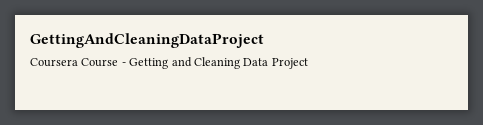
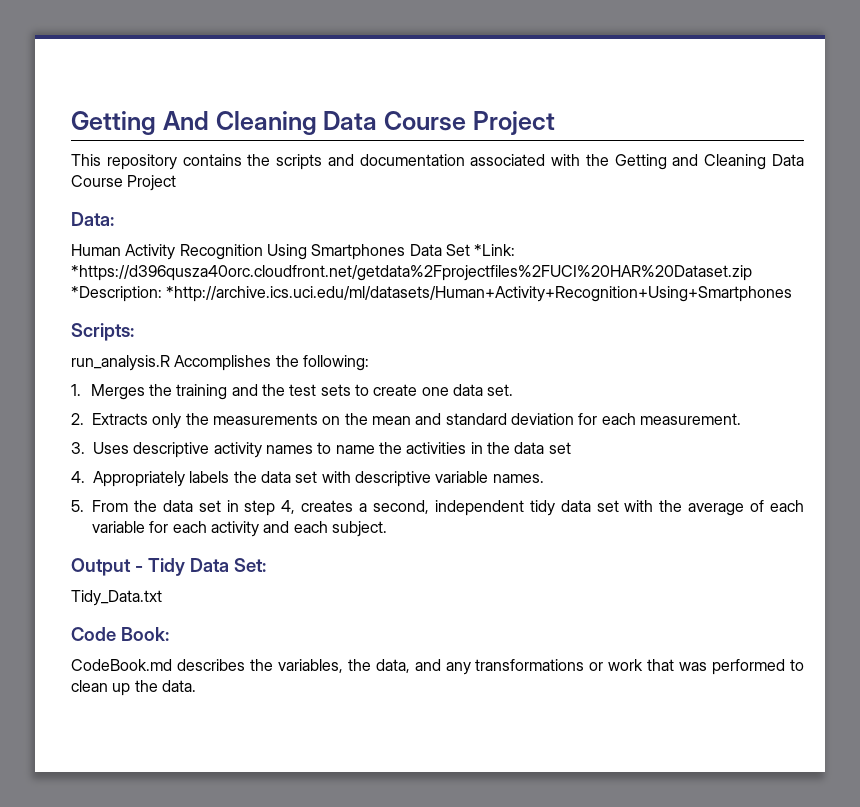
[30,33,264,48] [30,58,126,67] GettingAndCleaningDataProject // Coursera Course - -> [71,111,555,135] [71,154,609,170] Getting And Cleaning Data Course Project // This repository contains the scripts and documentation associated with the
[271,58,308,69] Project -> [71,175,177,191] [71,212,114,226] [71,244,516,260] [71,265,752,281] [71,286,793,302] [71,323,134,341] [71,355,369,371] [71,384,514,400] [71,413,741,429] [71,442,571,458] [71,471,544,487] [71,500,805,516] [92,521,387,537] [71,558,266,576] [71,590,162,606] [71,627,169,641] [71,659,805,675] [71,680,196,696] Course Project // Data: // Human Activity Recognition Using Smartphones Data Set *Link: *https://d396qusza40orc.cloudfront.net/getdata%2Fprojectfiles%2FUCI%20HAR%20Dataset.zip *Description: *http://archive.ics.uci.edu/ml/datasets/Human+Activity+Recognition+Using+Smartphones // Scripts: // run_analysis.R Accomplishes the following: // 1. Merges the training and the test sets to create one data set. // 2. Extracts only the measurements on the mean and standard deviation for each measurement. // 3. Uses descriptive activity names to name the activities in the data set // 4. Appropriately labels the data set with descriptive variable names. // 5. From the data set in step 4, creates a second, independent tidy data set with the average of each variable for each activity and each subject. // Output - Tidy Data Set: // Tidy_Data.txt // Code Book: // CodeBook.md describes the variables, the data, and any transformations or work that was performed to clean up the data.

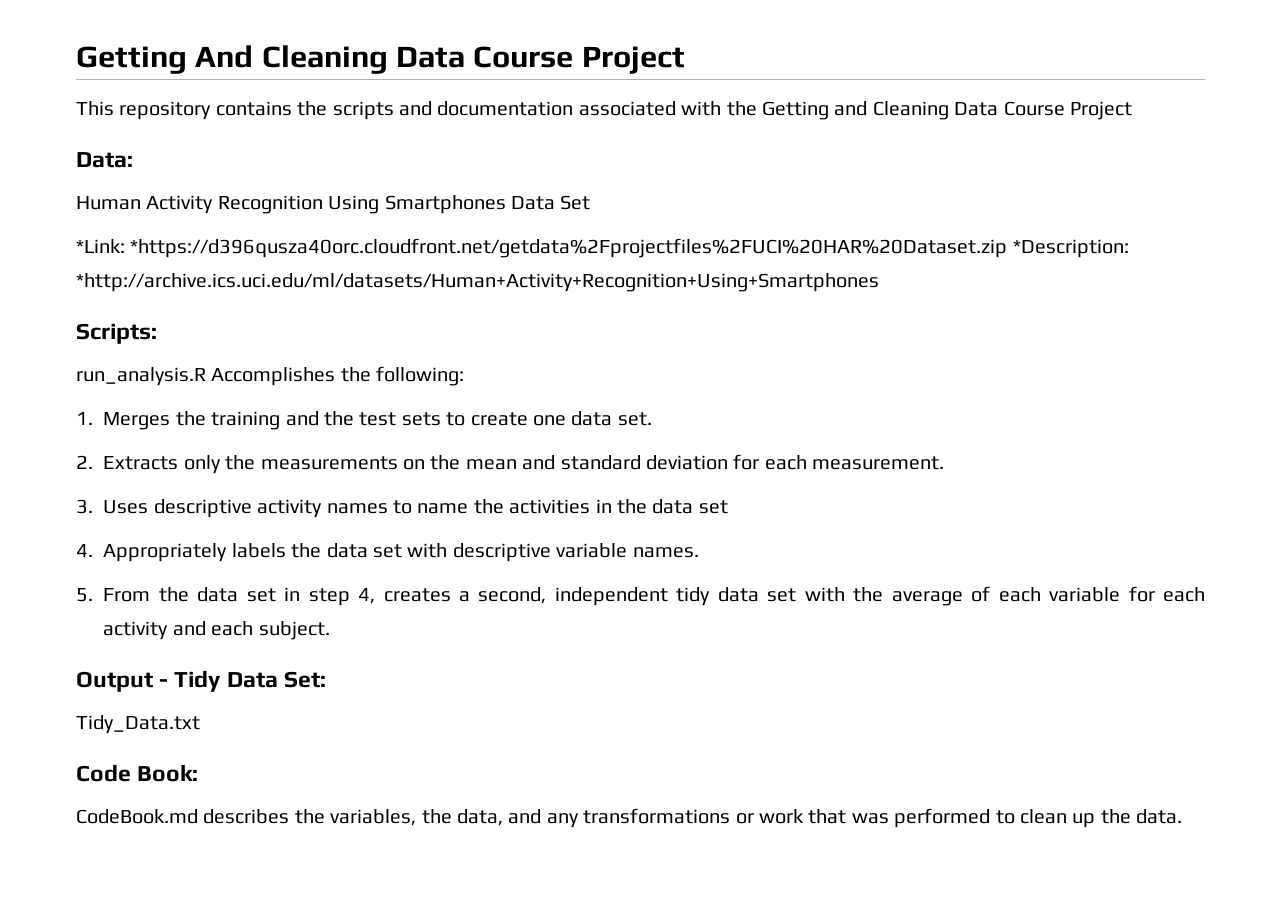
(470, 250) none -> (591, 202) //

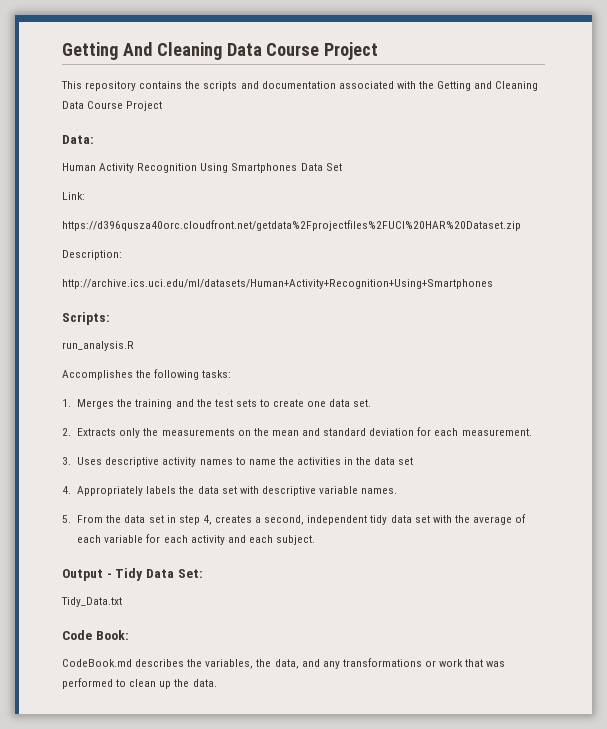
[76,238,1129,258] [76,273,879,292] *Link: *https://d396qusza40orc.cloudfront.net/getdata%2Fprojectfiles%2FUCI%20HAR%20Dataset.zip *Description: *http://archive.ics.uci.edu/ml/datasets/Human+Activity+Recognition+Using+Smartphones -> [62,192,85,200] [62,220,521,231] [62,250,122,260] [62,279,493,289] Link: // https://d396qusza40orc.cloudfront.net/getdata%2Fprojectfiles%2FUCI%20HAR%20Dataset.zip // Description: // http://archive.ics.uci.edu/ml/datasets/Human+Activity+Recognition+Using+Smartphones
(206, 376) none -> (134, 346) //
[376,366,465,386] following: -> [154,369,232,380] following tasks:

